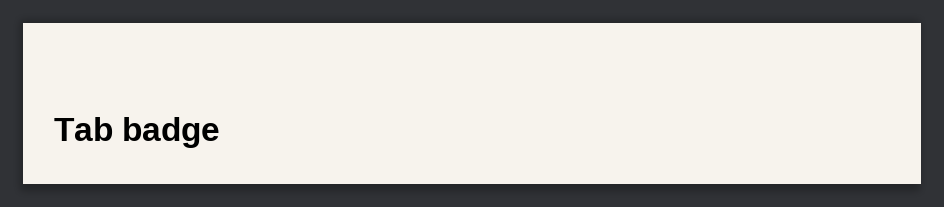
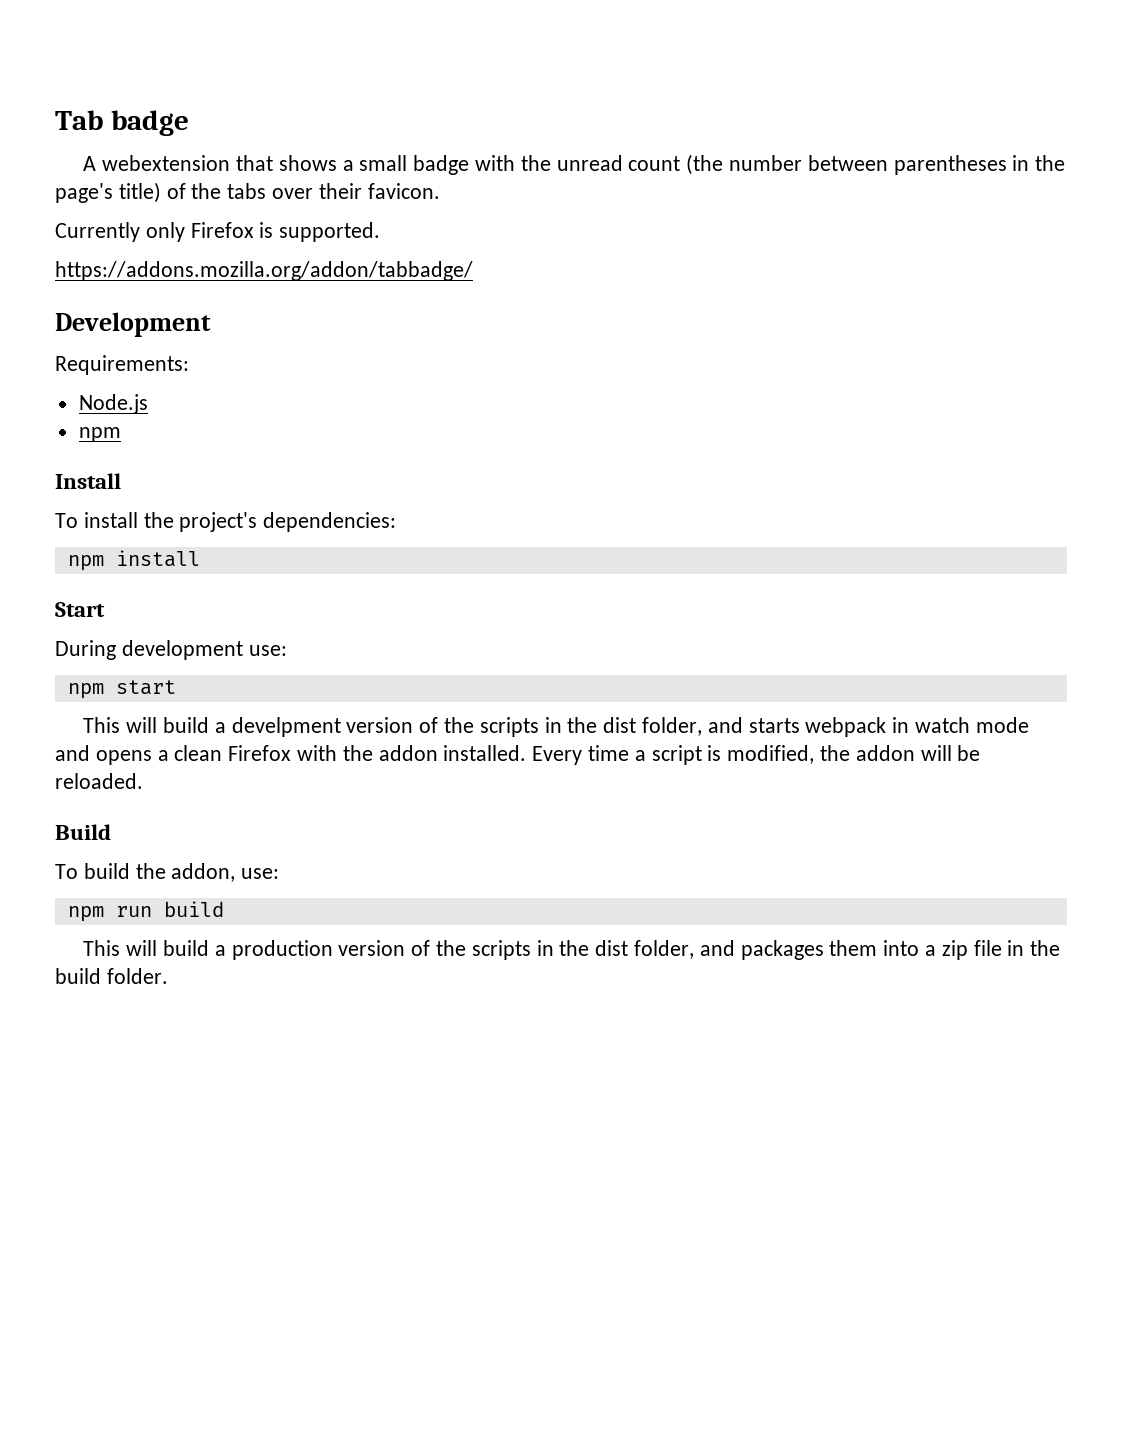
(221, 132) none -> [83,154,1066,175] [55,182,440,203] [55,222,381,242] [55,261,473,281] [55,312,211,337] [55,355,189,375] [78,394,148,414] [78,427,121,442] [55,473,121,489] [55,512,397,532] [67,550,200,571] [55,602,105,617] [55,640,287,660] [67,680,176,699] [83,717,1029,737] [55,745,981,765] [55,773,143,789] [55,824,111,840] [55,863,280,882] [67,901,224,922] [83,940,1061,960] [55,968,168,984] // A webextension that shows a small badge with the unread count (the number between parentheses in the page's title) of the tabs over their favicon. // Currently only Firefox is supported. // https://addons.mozilla.org/addon/tabbadge/ // Development // Requirements: // Node.js // npm // Install // To install the project's dependencies: // npm install // Start // During development use: // npm start // This will build a develpment version of the scripts in the dist folder, and starts webpack in watch mode and opens a clean Firefox with the addon installed. Every time a script is modified, the addon will be reloaded. // Build // To build the addon, use: // npm run build // This will build a production version of the scripts in the dist folder, and packages them into a zip file in the build folder.

